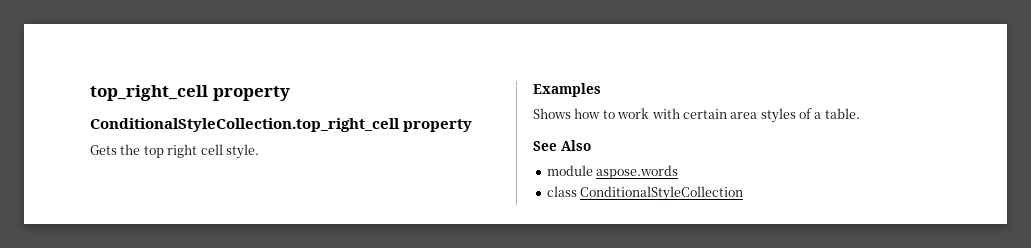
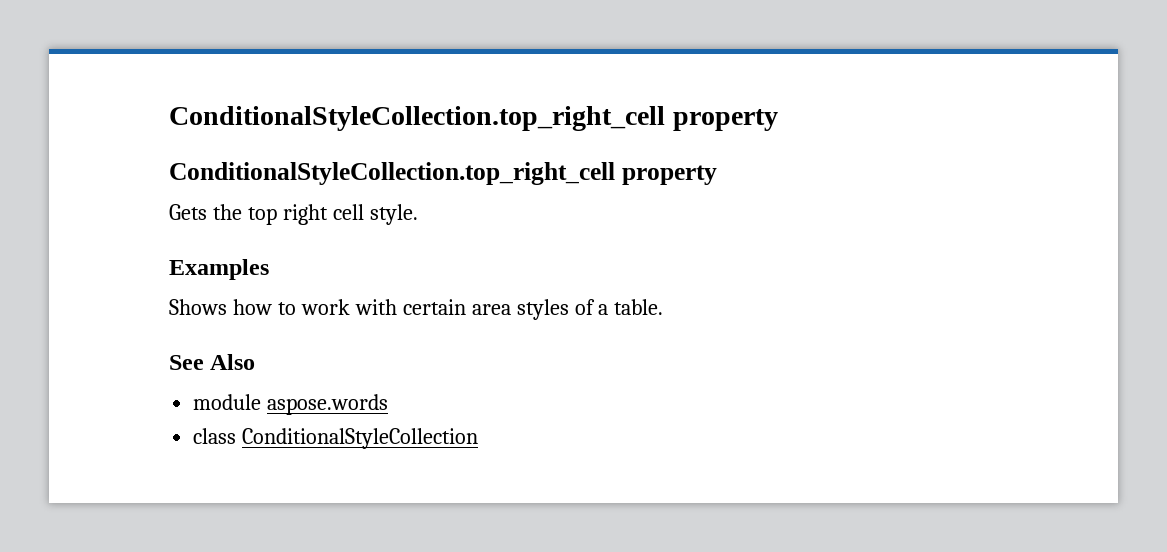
[90,85,208,101] top_right_cell -> [169,106,665,131] ConditionalStyleCollection.top_right_cell

